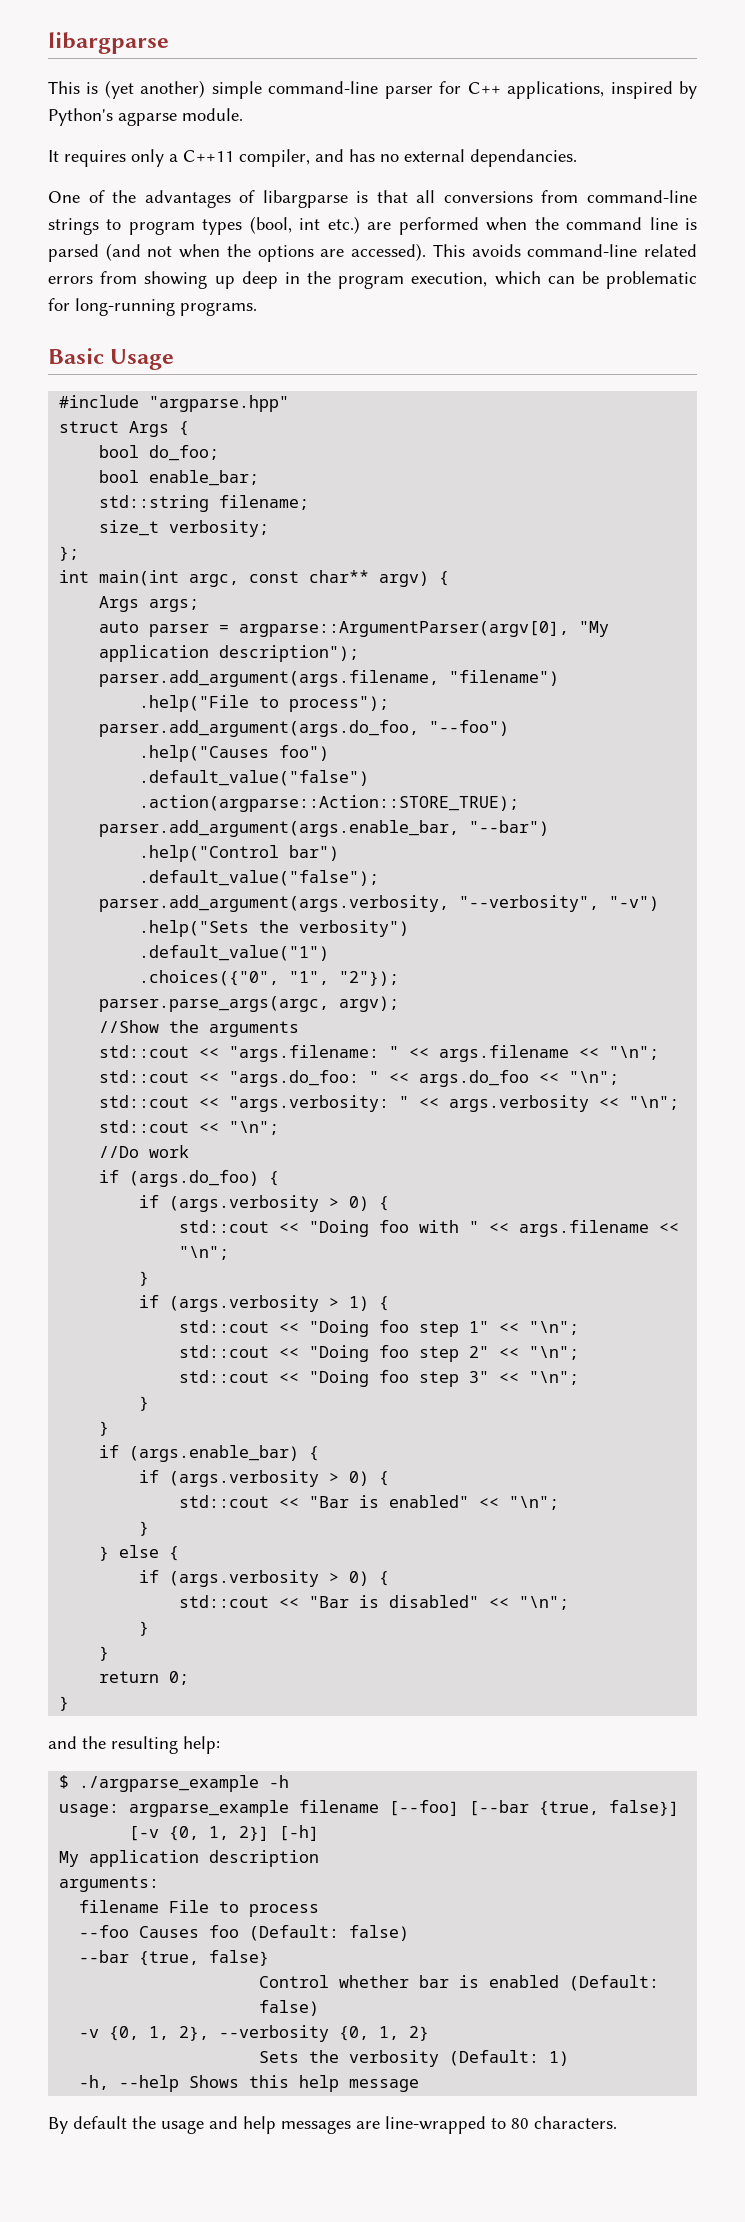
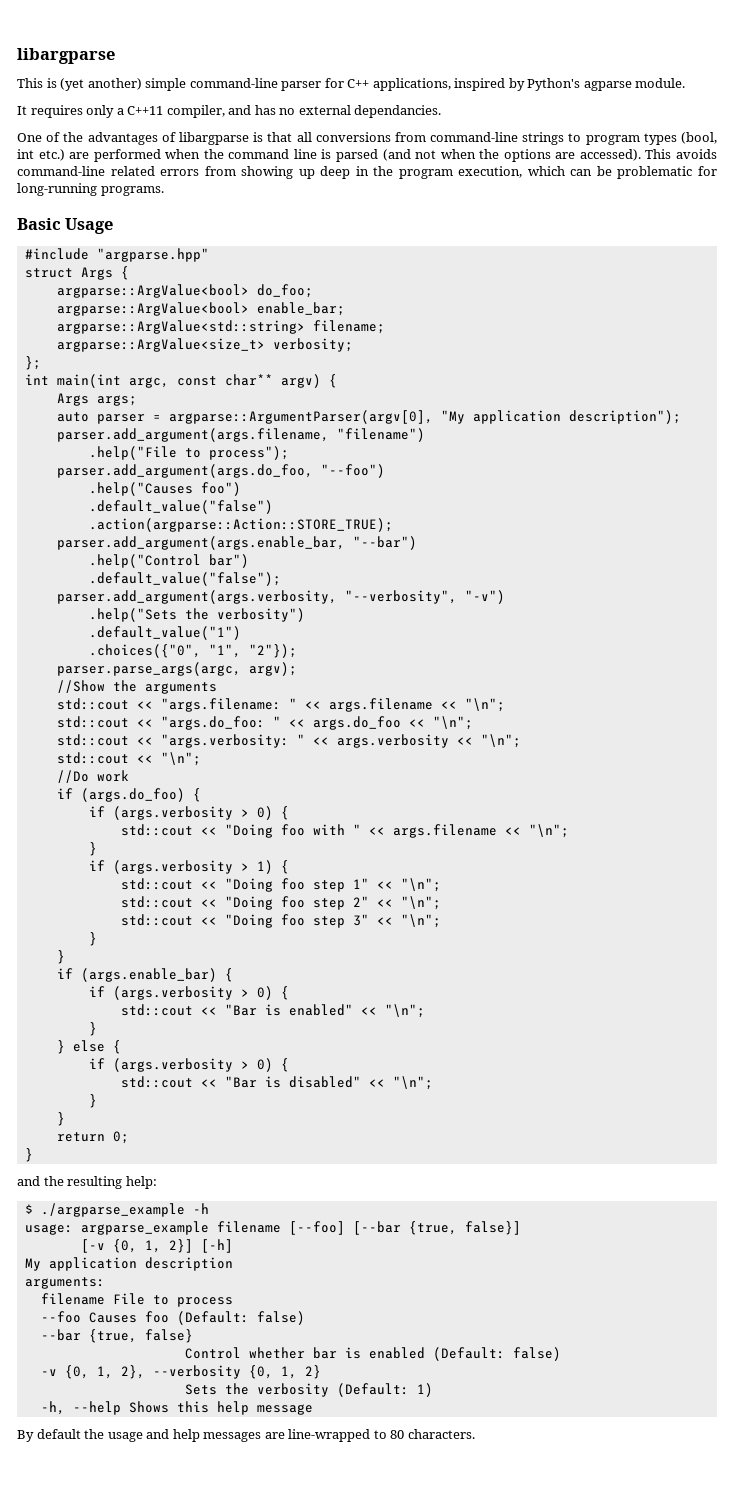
[99,445,140,458] bool -> [56,284,249,298] argparse::ArgValue<bool>
[99,470,140,483] bool -> [56,302,249,316] argparse::ArgValue<bool>
[99,495,210,512] std::string -> [56,320,305,334] argparse::ArgValue<std::string>
[99,520,160,536] size_t -> [56,338,265,352] argparse::ArgValue<size_t>

